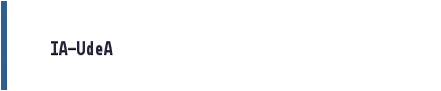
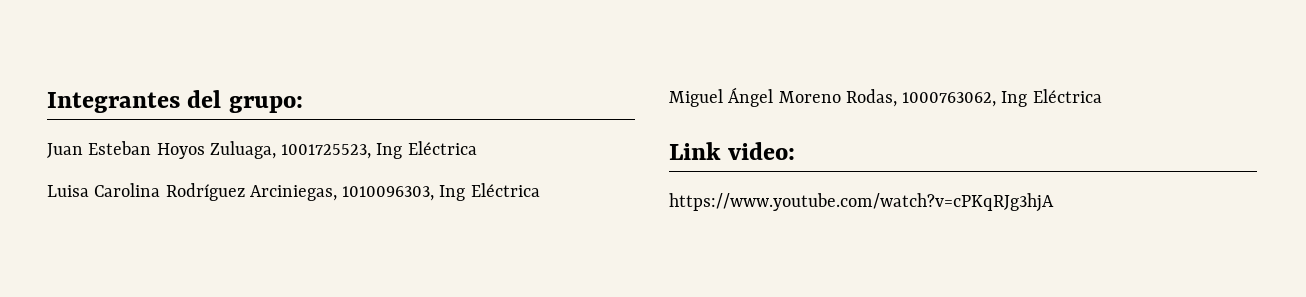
[48,41,114,56] IA-UdeA -> [47,90,303,113] [47,141,477,159] [47,183,540,201] [669,87,1102,107] [669,142,796,160] [669,193,1054,212] Integrantes del grupo: // Juan Esteban Hoyos Zuluaga, 1001725523, Ing Eléctrica // Luisa Carolina Rodríguez Arciniegas, 1010096303, Ing Eléctrica // Miguel Ángel Moreno Rodas, 1000763062, Ing Eléctrica // Link video: // https://www.youtube.com/watch?v=cPKqRJg3hjA

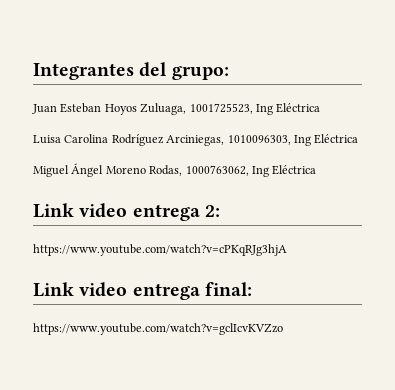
[728,142,796,160] [669,193,1054,212] video: // https://www.youtube.com/watch?v=cPKqRJg3hjA -> [79,203,220,221] [33,244,287,256] [33,282,252,300] [33,323,283,335] video entrega 2: // https://www.youtube.com/watch?v=cPKqRJg3hjA // Link video entrega final: // https://www.youtube.com/watch?v=gclIcvKVZzo

